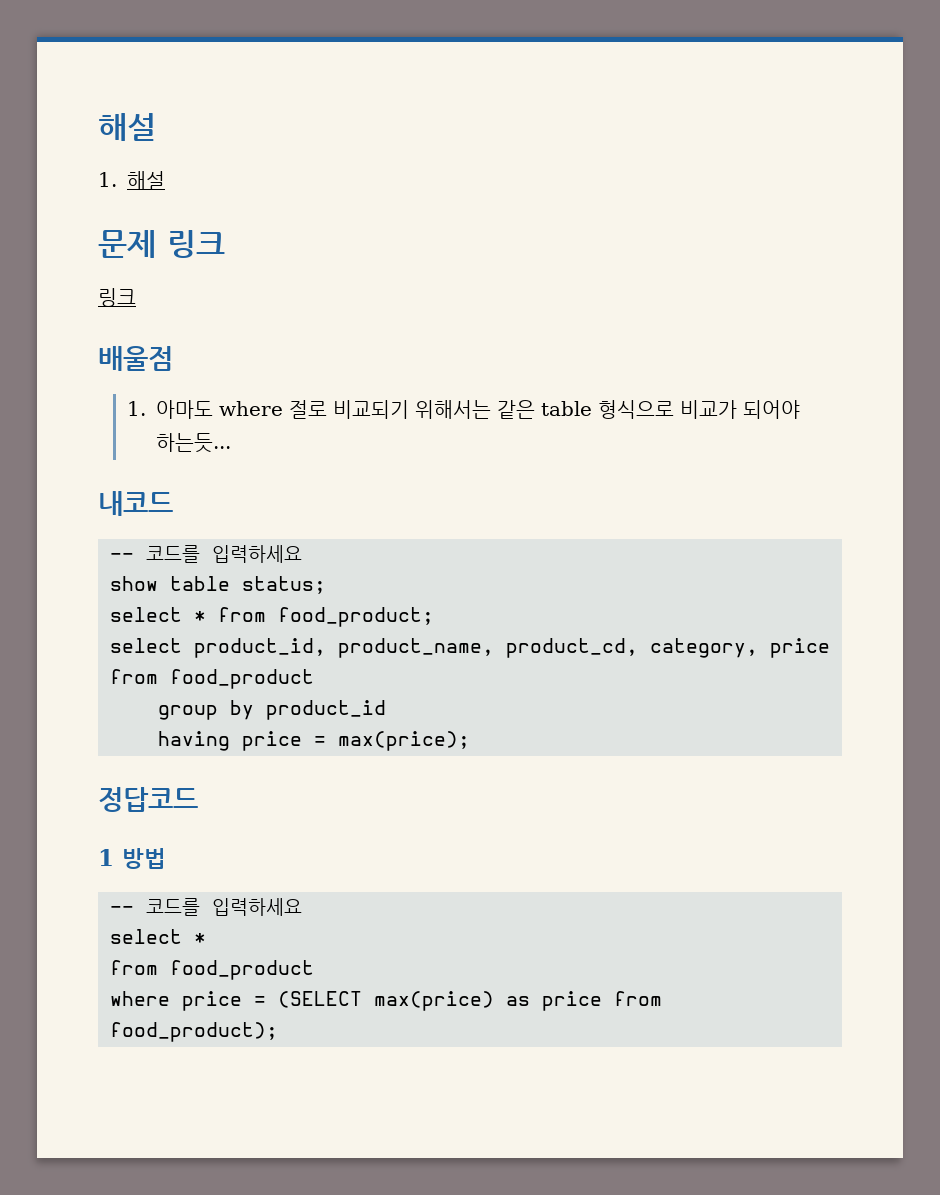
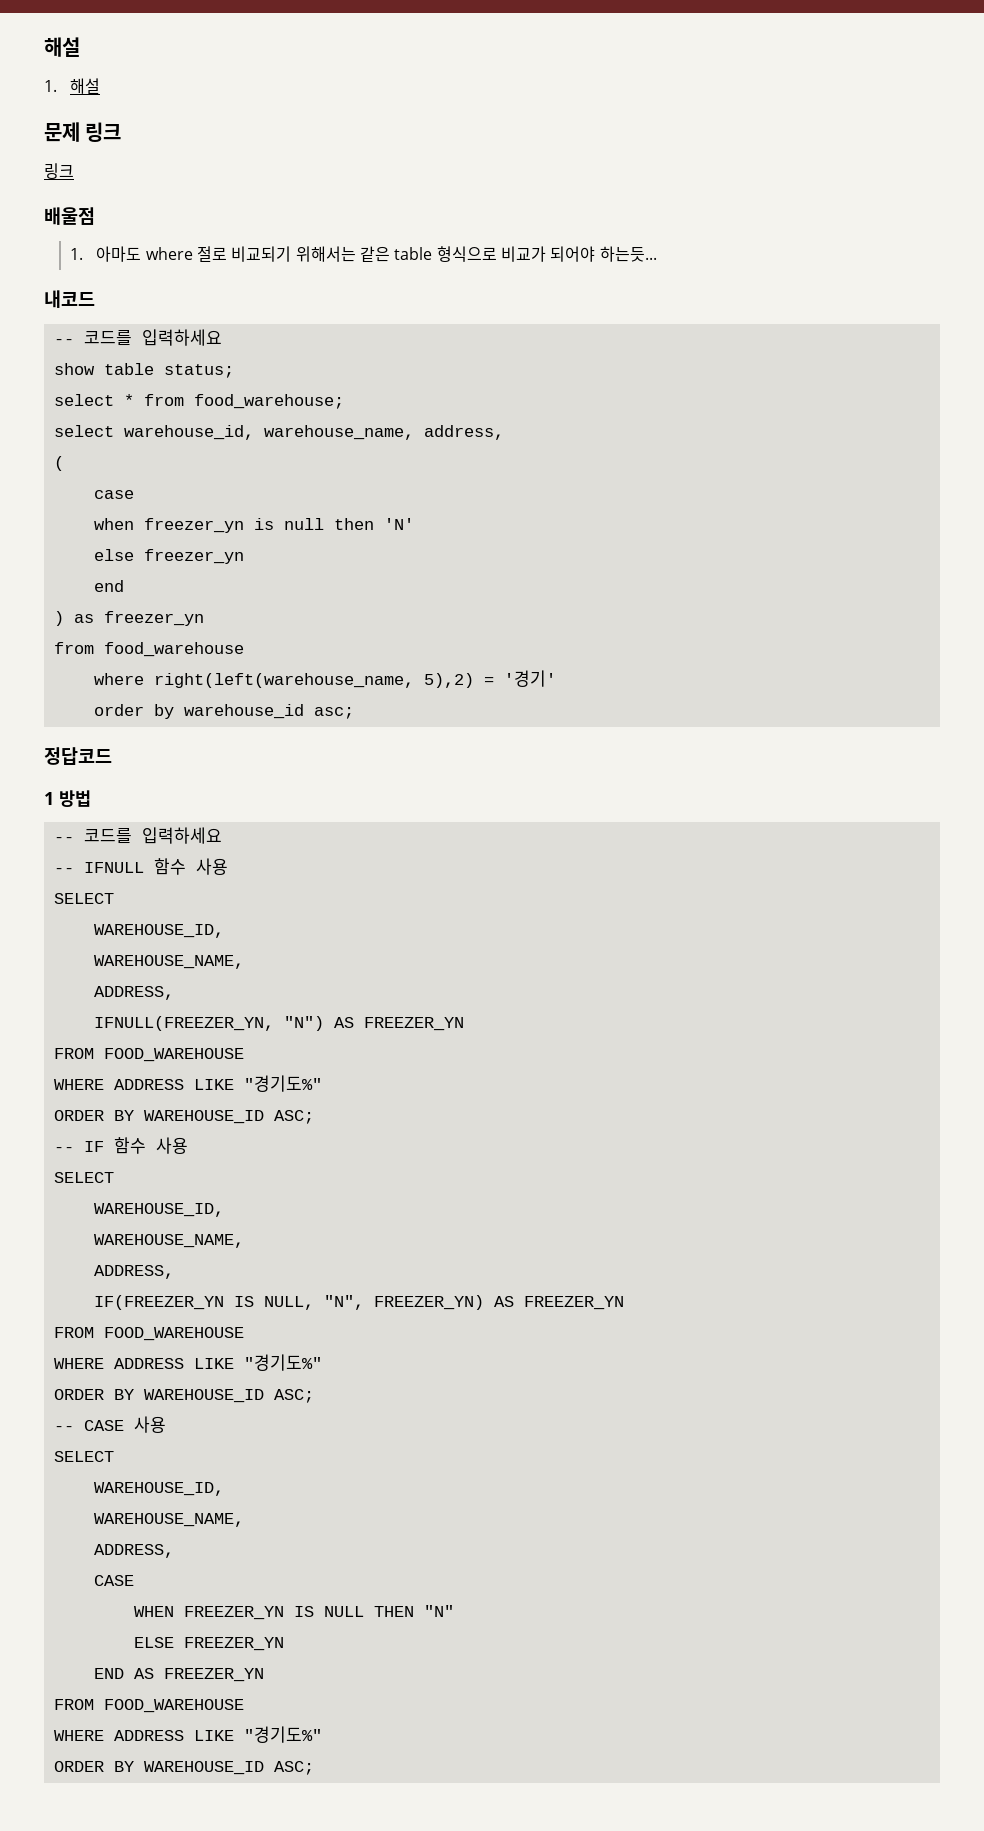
[278,607,434,627] [110,638,830,658] [110,669,314,689] [158,700,386,720] [158,731,470,751] food_product; // select product_id, product_name, product_cd, category, price from food_product // group by product_id // having price = max(price); -> [193,394,344,409] [53,425,504,440] [53,456,64,471] [93,490,134,499] [93,518,414,533] [93,549,244,564] [93,580,124,592] [53,611,204,626] [53,642,244,657] [93,670,556,688] [93,704,354,719] food_warehouse; // select warehouse_id, warehouse_name, address, // ( // case // when freezer_yn is null then 'N' // else freezer_yn // end // ) as freezer_yn // from food_warehouse // where right(left(warehouse_name, 5),2) = '경기' // order by warehouse_id asc;
[110,929,206,944] [110,960,314,980] [110,991,662,1011] [110,1022,278,1042] select * // from food_product // where price = (SELECT max(price) as price from food_product); -> [53,858,228,875] [53,893,114,904] [93,924,224,938] [93,955,244,969] [93,986,174,1000] [93,1016,464,1031] [53,1048,244,1062] [53,1075,322,1092] [53,1110,314,1124] [53,1137,188,1154] [53,1172,114,1183] [93,1203,224,1217] [93,1234,244,1248] [93,1265,174,1279] [93,1295,624,1310] [53,1327,244,1341] [53,1354,322,1371] [53,1389,314,1403] [53,1416,166,1433] [53,1451,114,1462] [93,1482,224,1496] [93,1513,244,1527] [93,1544,174,1558] [93,1575,134,1586] [133,1605,454,1620] [133,1637,284,1651] [93,1668,264,1682] [53,1699,244,1713] [53,1726,322,1743] [53,1761,314,1775] -- IFNULL 함수 사용 // SELECT // WAREHOUSE_ID, // WAREHOUSE_NAME, // ADDRESS, // IFNULL(FREEZER_YN, "N") AS FREEZER_YN // FROM FOOD_WAREHOUSE // WHERE ADDRESS LIKE "경기도%" // ORDER BY WAREHOUSE_ID ASC; // -- IF 함수 사용 // SELECT // WAREHOUSE_ID, // WAREHOUSE_NAME, // ADDRESS, // IF(FREEZER_YN IS NULL, "N", FREEZER_YN) AS FREEZER_YN // FROM FOOD_WAREHOUSE // WHERE ADDRESS LIKE "경기도%" // ORDER BY WAREHOUSE_ID ASC; // -- CASE 사용 // SELECT // WAREHOUSE_ID, // WAREHOUSE_NAME, // ADDRESS, // CASE // WHEN FREEZER_YN IS NULL THEN "N" // ELSE FREEZER_YN // END AS FREEZER_YN // FROM FOOD_WAREHOUSE // WHERE ADDRESS LIKE "경기도%" // ORDER BY WAREHOUSE_ID ASC;

